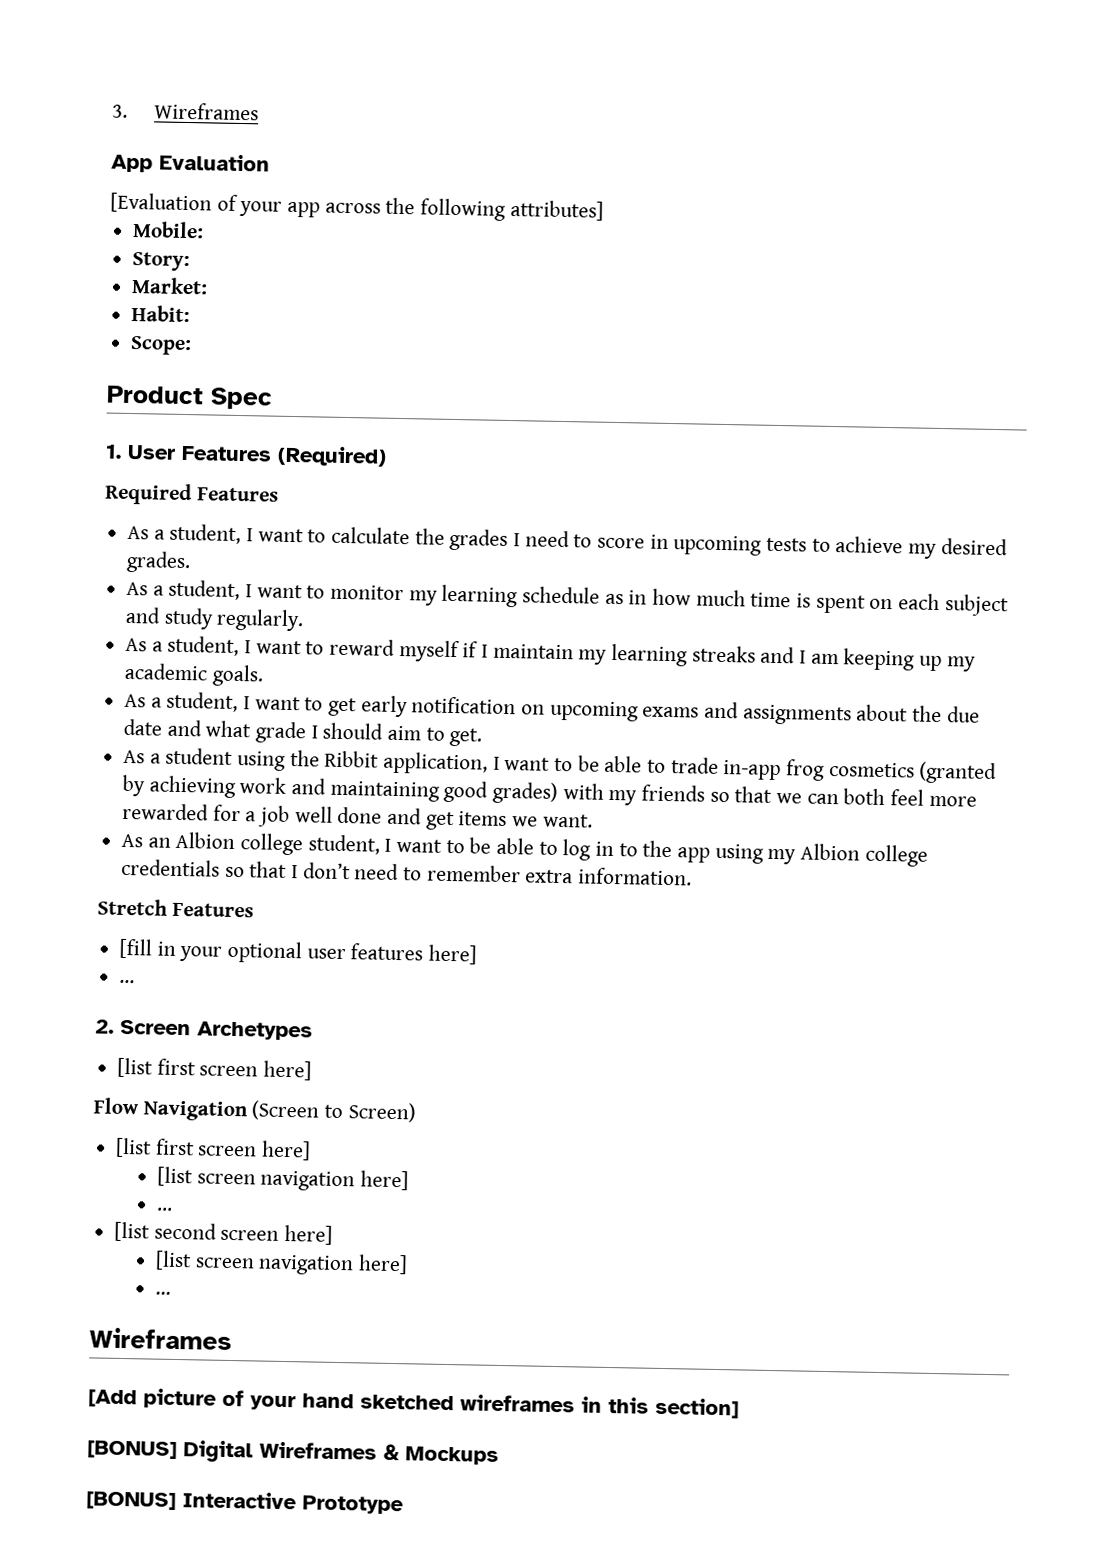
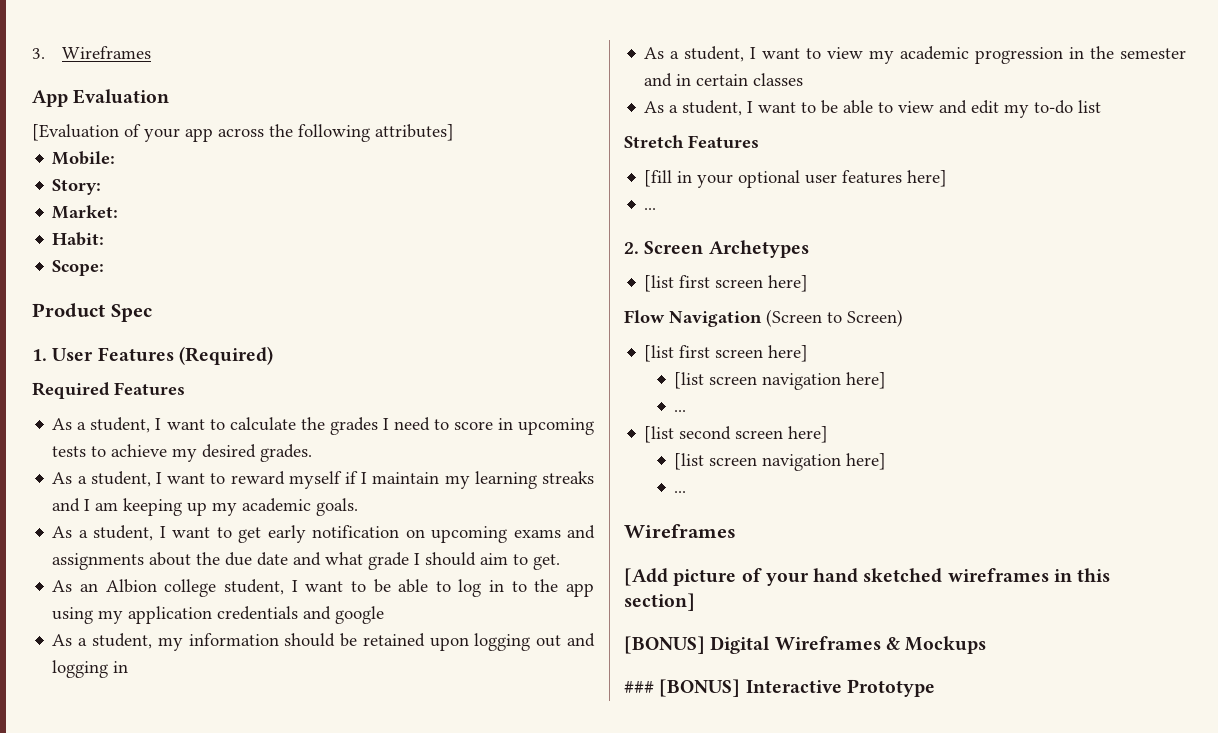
[126,579,1009,617] [125,606,305,632] // As a student, I want to monitor my learning schedule as in how much time is spent on each subject and study regularly. -> (313, 453) none
[123,747,998,785] [122,774,977,807] [122,802,593,831] // As a student using the Ribbit application, I want to be able to trade in-app frog cosmetics (granted by achieving work and maintaining good grades) with my friends so that we can both feel more rewarded for a job well done and get items we want. -> (561, 562) none
[800,843,928,867] [121,858,693,886] Albion college credentials so that I don’t need to remember extra information. -> [128,606,385,624] [52,633,595,651] [52,660,129,678] [644,46,1186,64] [644,73,804,87] [644,100,1102,118] application credentials and google // As a student, my information should be retained upon logging out and logging in // As a student, I want to view my academic progression in the semester and in certain classes // As a student, I want to be able to view and edit my to-do list
(499, 1455) none -> [624,681,654,693] ###

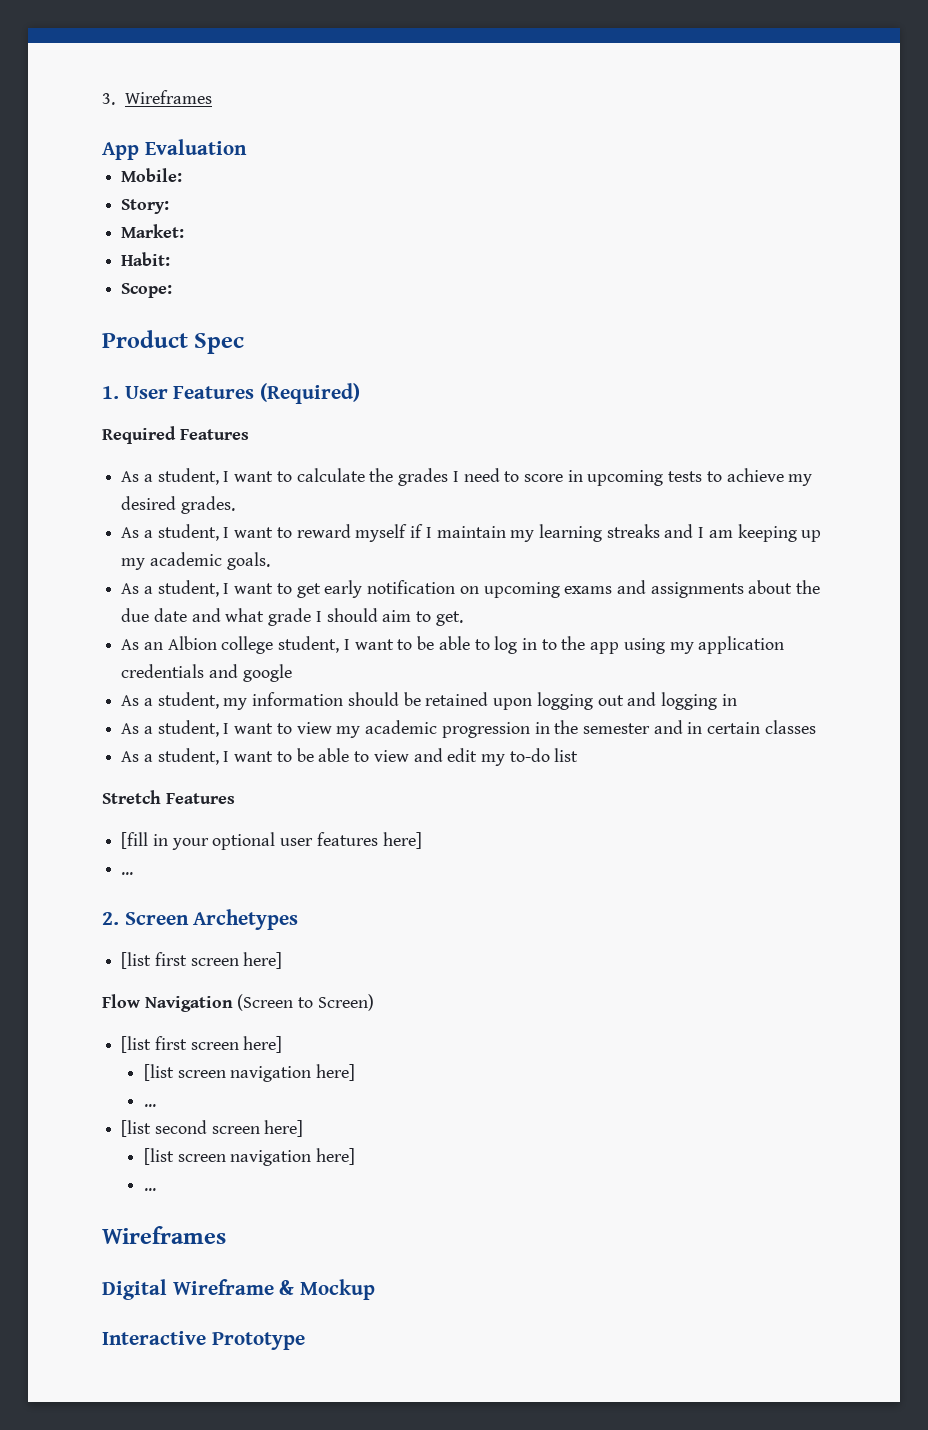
[32,124,454,142] // [Evaluation of your app across the following attributes] -> (247, 147) none
[624,568,1111,586] [624,593,695,611] [624,636,987,654] [624,679,741,697] [Add picture of your hand sketched wireframes in this section] // [BONUS] Digital Wireframes & Mockups // ### [BONUS] -> [102,1279,375,1300] Digital Wireframe & Mockup //

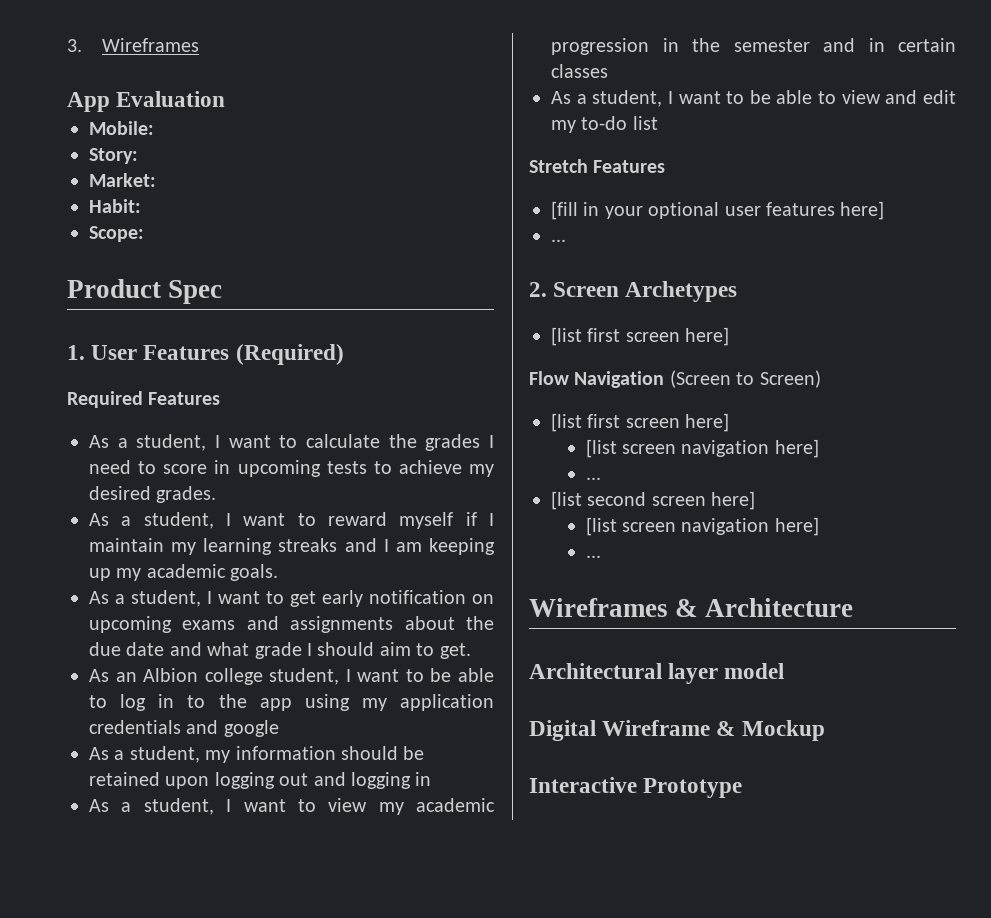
(226, 1235) none -> [675,598,853,617] [529,663,785,684] & Architecture // Architectural layer model

